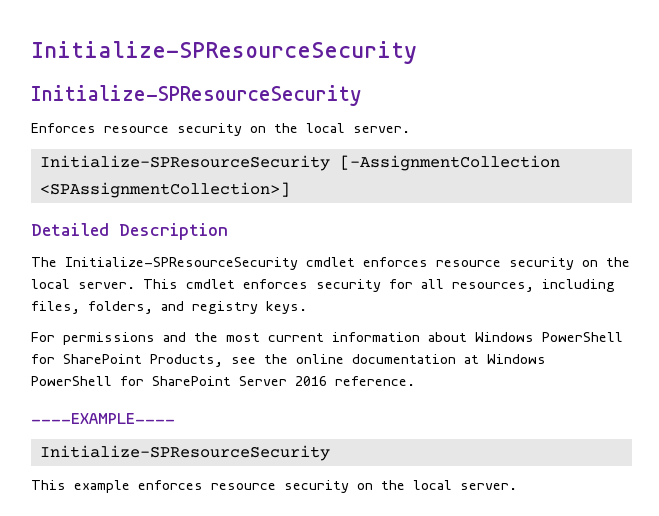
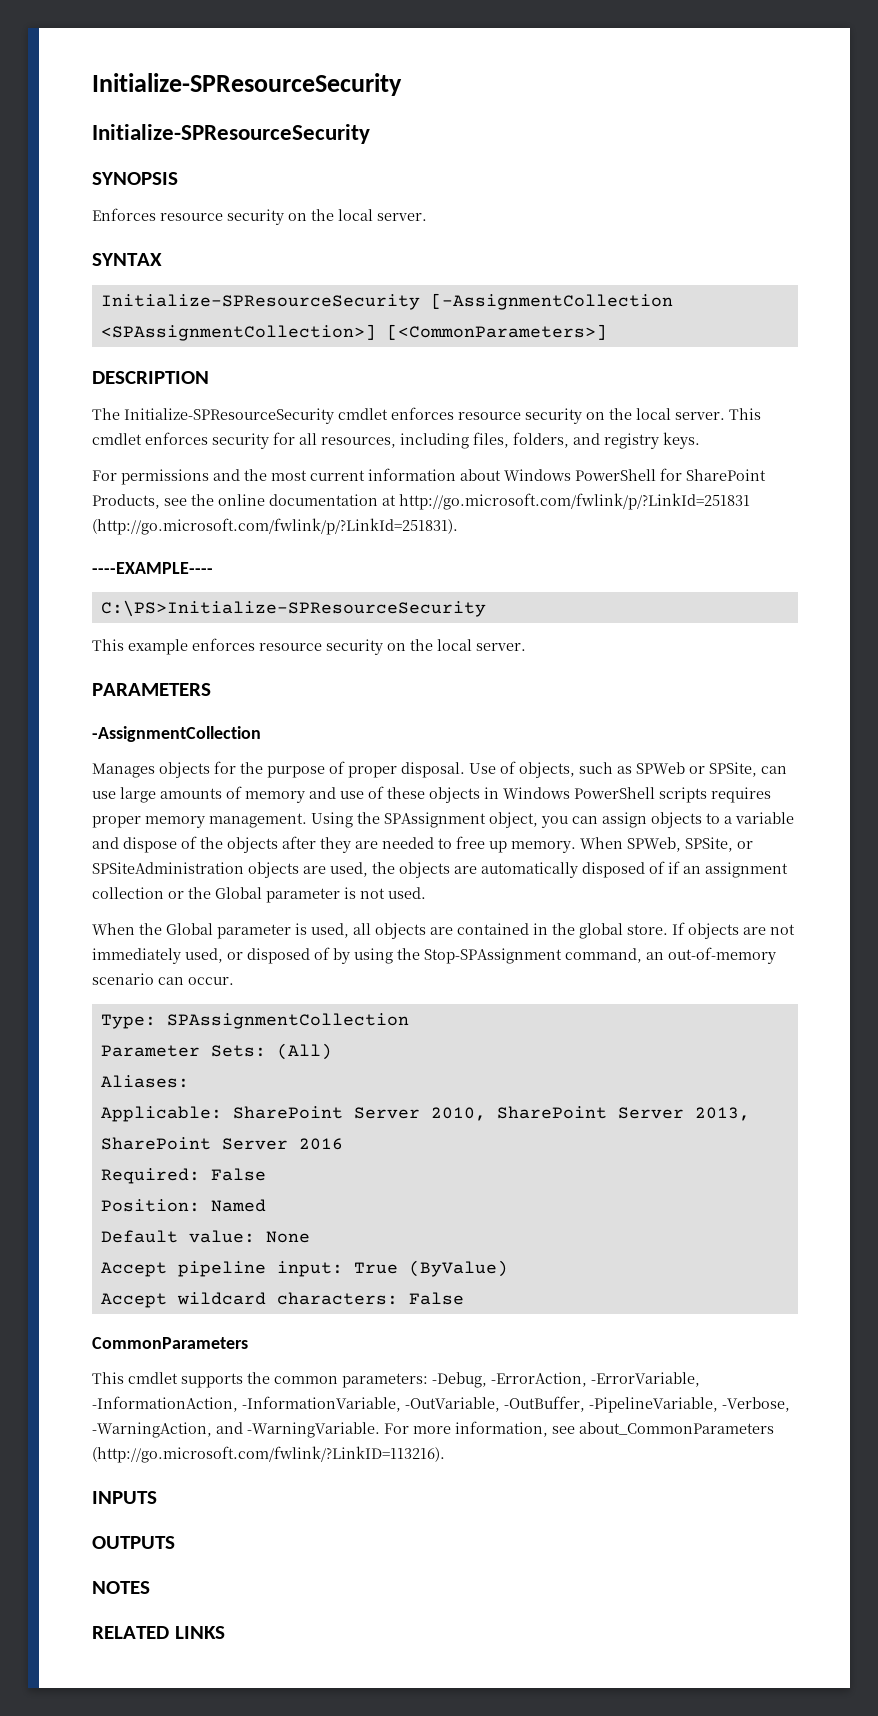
(362, 95) none -> [92,172,178,185] // SYNOPSIS
(410, 129) none -> [92,253,162,266] // SYNTAX
[31,223,228,240] // Detailed Description -> [386,324,607,340] [92,371,209,384] [<CommonParameters>] // DESCRIPTION
[487,354,546,364] [31,376,415,386] Windows PowerShell for SharePoint Server 2016 reference. -> [399,493,750,510] [92,518,458,535] http://go.microsoft.com/fwlink/p/?LinkId=251831 (http://go.microsoft.com/fwlink/p/?LinkId=251831).
[39,445,330,461] Initialize-SPResourceSecurity -> [100,600,486,617] C:\PS>Initialize-SPResourceSecurity
(517, 486) none -> [92,683,211,696] [92,726,261,742] [92,761,787,778] [92,786,771,803] [92,812,794,828] [92,836,753,853] [92,861,788,878] [92,887,426,903] [92,922,795,939] [92,947,776,964] [92,973,234,985] [100,1013,409,1029] [100,1043,332,1060] [100,1075,189,1088] [100,1106,750,1122] [100,1137,343,1150] [100,1168,266,1184] [100,1199,266,1212] [100,1230,310,1243] [100,1260,508,1277] [100,1292,464,1308] [92,1337,248,1349] [92,1372,700,1388] [92,1396,790,1413] [92,1421,774,1438] [92,1446,445,1463] [92,1491,157,1504] [92,1536,175,1549] [92,1581,150,1594] [92,1626,225,1639] // PARAMETERS // -AssignmentCollection // Manages objects for the purpose of proper disposal. Use of objects, such as SPWeb or SPSite, can use large amounts of memory and use of these objects in Windows PowerShell scripts requires proper memory management. Using the SPAssignment object, you can assign objects to a variable and dispose of the objects after they are needed to free up memory. When SPWeb, SPSite, or SPSiteAdministration objects are used, the objects are automatically disposed of if an assignment collection or the Global parameter is not used. // When the Global parameter is used, all objects are contained in the global store. If objects are not immediately used, or disposed of by using the Stop-SPAssignment command, an out-of-memory scenario can occur. // Type: SPAssignmentCollection // Parameter Sets: (All) // Aliases: // Applicable: SharePoint Server 2010, SharePoint Server 2013, SharePoint Server 2016 // Required: False // Position: Named // Default value: None // Accept pipeline input: True (ByValue) // Accept wildcard characters: False // CommonParameters // This cmdlet supports the common parameters: -Debug, -ErrorAction, -ErrorVariable, -InformationAction, -InformationVariable, -OutVariable, -OutBuffer, -PipelineVariable, -Verbose, -WarningAction, and -WarningVariable. For more information, see about_CommonParameters (http://go.microsoft.com/fwlink/?LinkID=113216). // INPUTS // OUTPUTS // NOTES // RELATED LINKS

